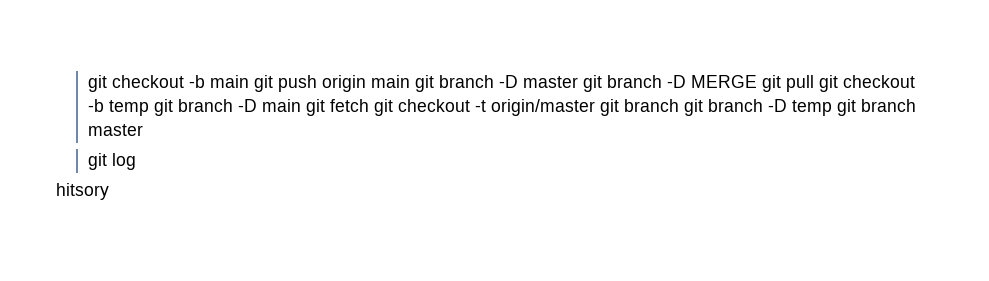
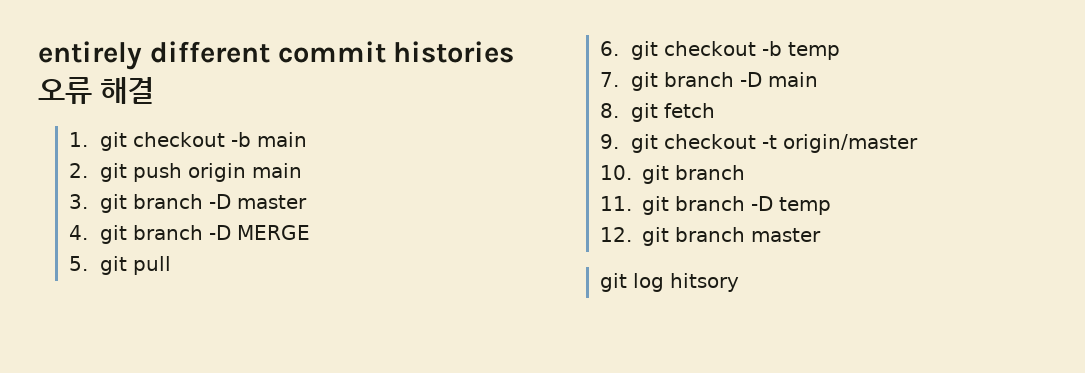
(87, 83) none -> [38,41,515,70] [38,77,154,104] [69,132,89,147] entirely different commit histories 오류 해결 // 1.
(249, 81) none -> [69,163,89,178] // 2.
(410, 81) none -> [69,194,89,209] // 3.
(578, 82) none -> [69,225,89,240] // 4.
(757, 81) none -> [69,256,89,271] // 5.
(814, 83) none -> [600,41,620,56] // 6.
(149, 108) none -> [600,72,620,87] // 7.
(301, 105) none -> [600,103,620,118] // 8.
(369, 105) none -> [600,134,620,149] // 9.
[599,99,679,116] git branch -> [600,165,746,184] [600,196,633,211] // 10. git branch // 11.
(832, 108) none -> [600,227,633,242] // 12.
(136, 161) // -> (665, 282) none

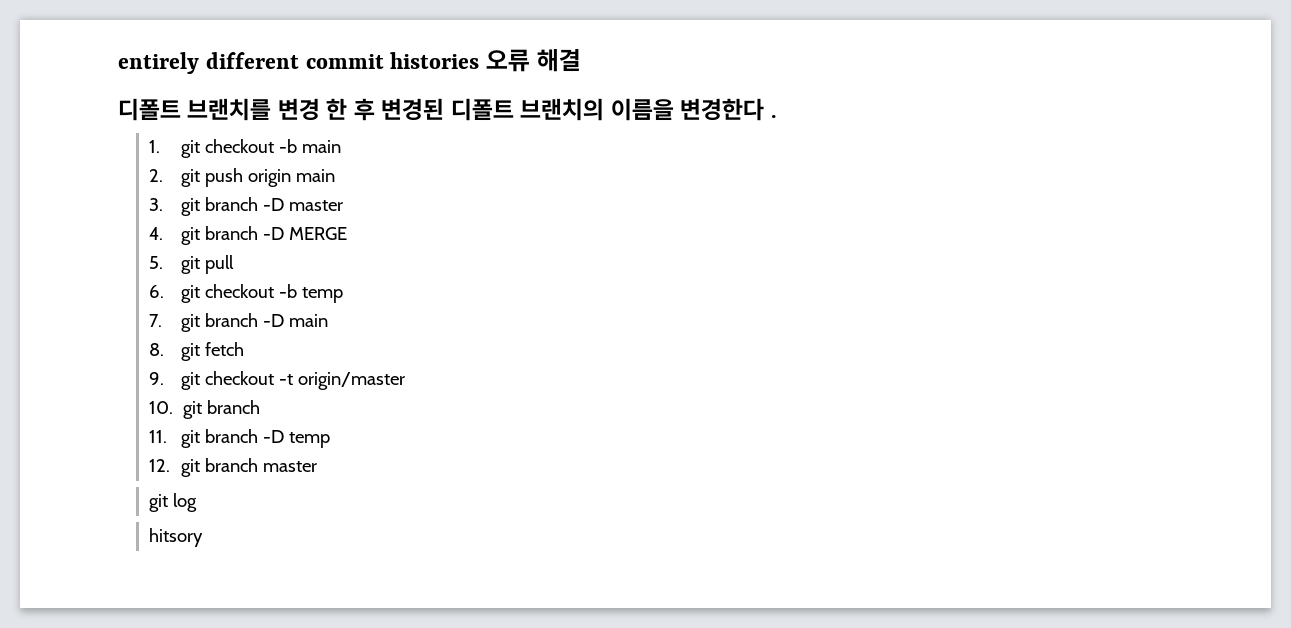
(154, 90) none -> [118,98,776,121] // 디폴트 브랜치를 변경 한 후 변경된 디폴트 브랜치의 이름을 변경한다 .
(665, 282) none -> (198, 502) //

